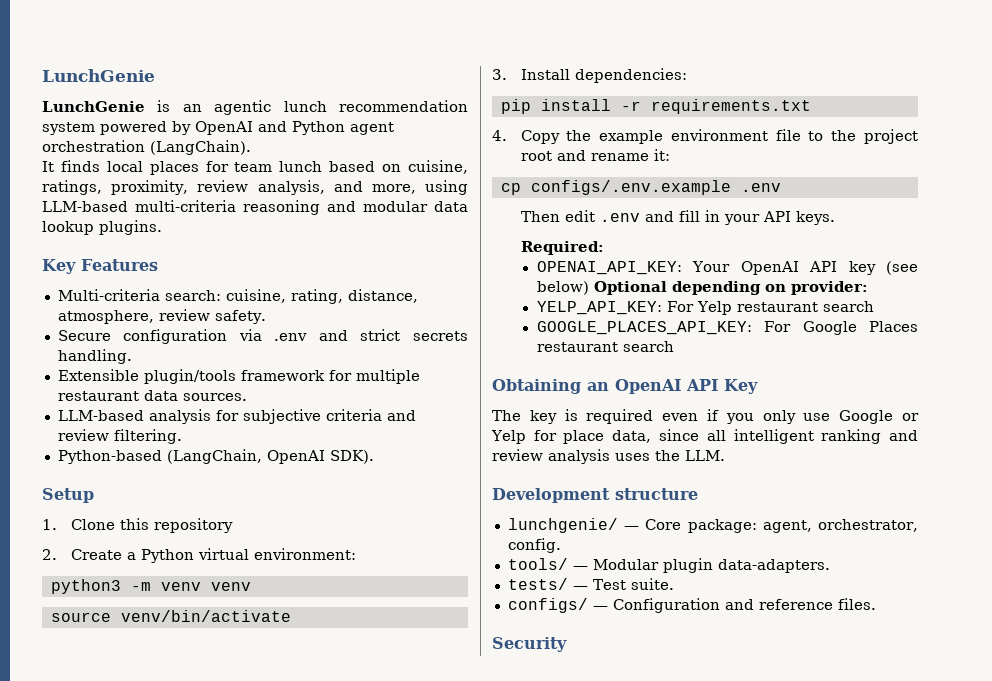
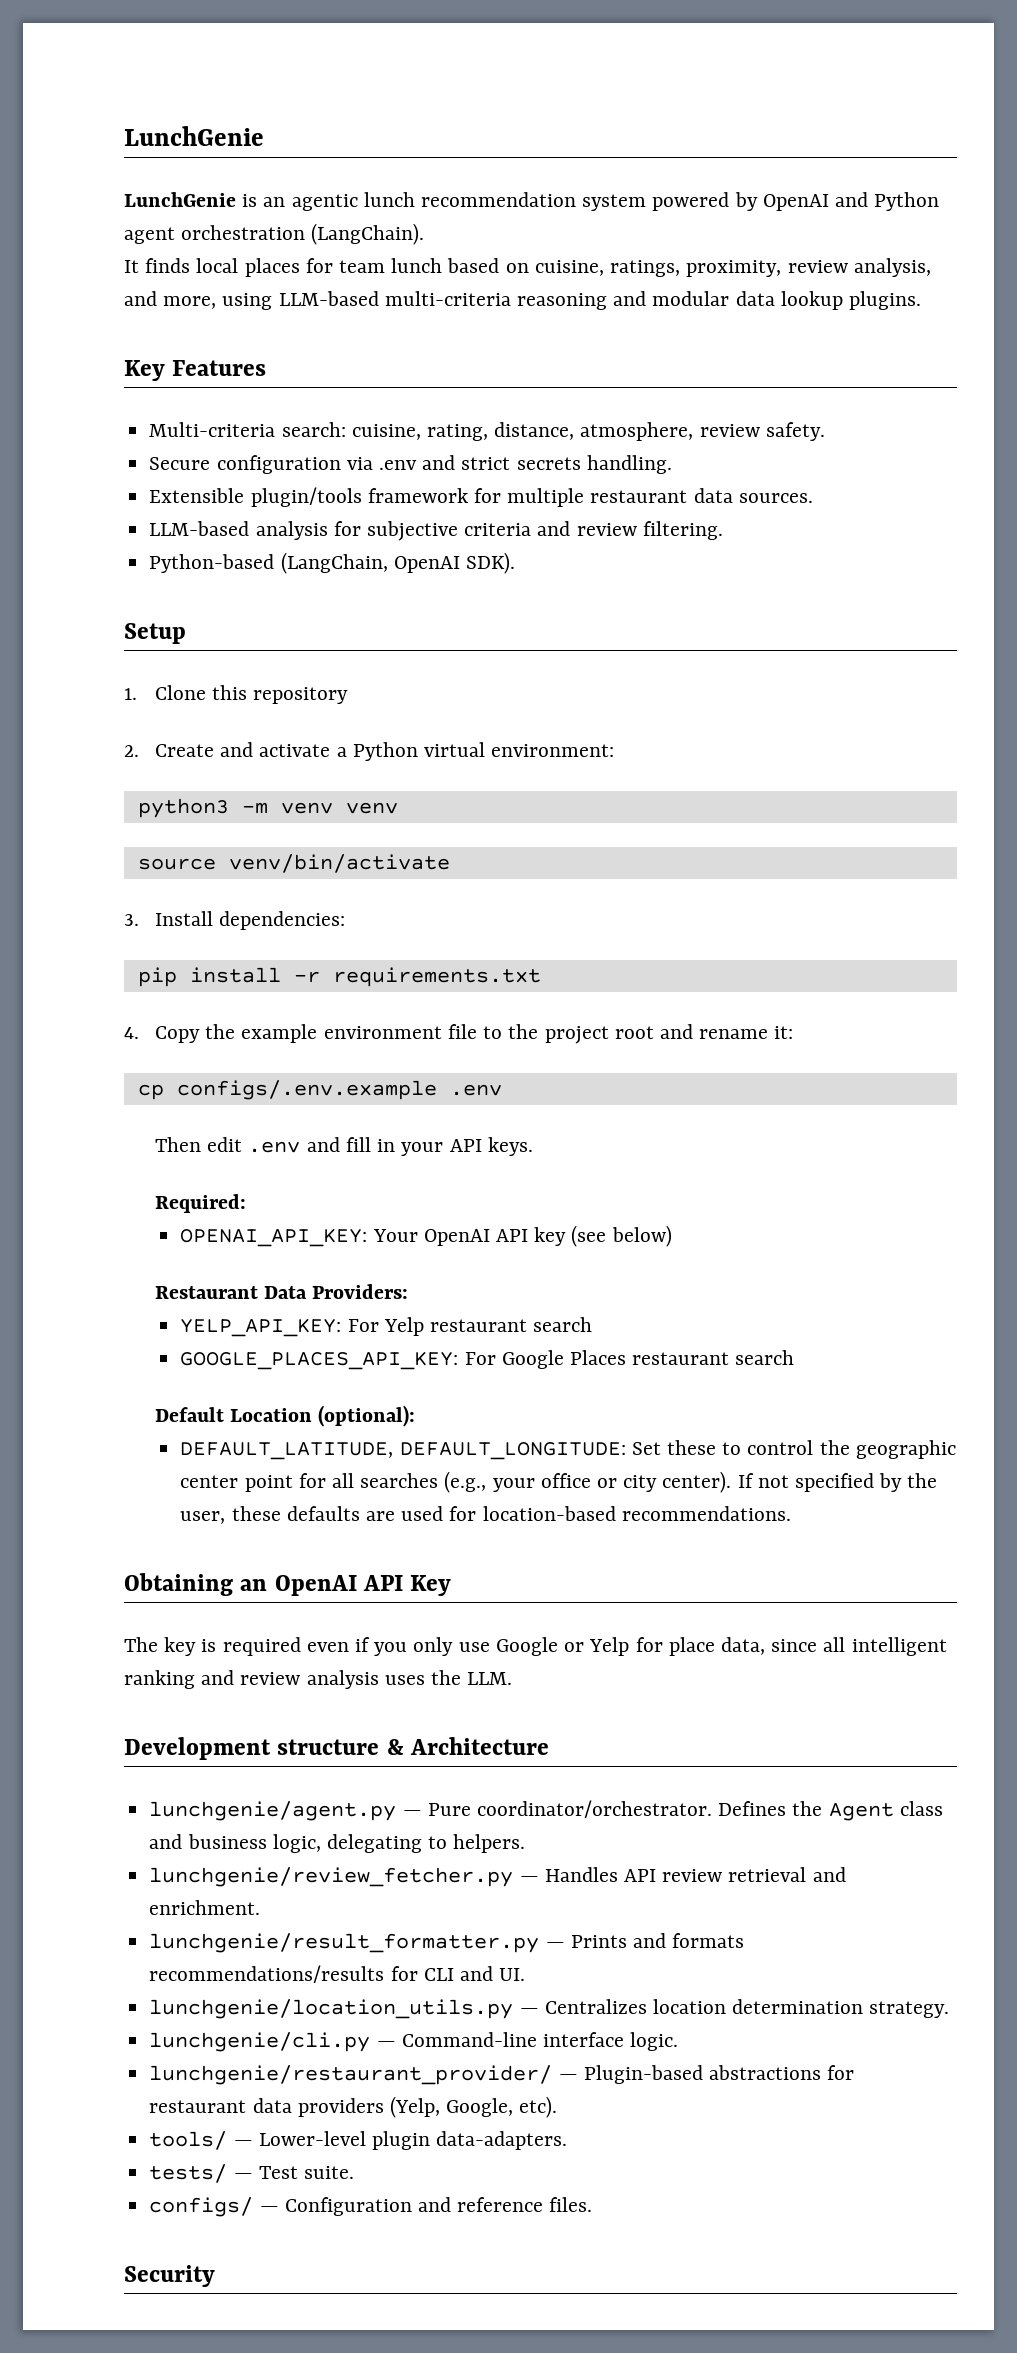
(122, 554) none -> [220,742,331,757] and activate
[593,281,868,295] Optional depending on provider: -> [155,1284,409,1299] // Restaurant Data Providers:
(674, 346) none -> [155,1405,416,1427] [180,1440,956,1460] [180,1471,938,1493] [180,1506,791,1524] // Default Location (optional): // DEFAULT_LATITUDE, DEFAULT_LONGITUDE: Set these to control the geographic center point for all searches (e.g., your office or city center). If not specified by the user, these defaults are used for location-based recommendations.
[507,518,919,533] [507,538,561,553] // lunchgenie/ — Core package: agent, orchestrator, config. -> [386,1737,549,1755] [149,1800,943,1821] [149,1834,526,1853] [149,1867,846,1887] [149,1900,261,1915] [149,1933,745,1953] [149,1965,526,1983] [149,1999,950,2019] [149,2032,679,2052] [149,2065,855,2085] [149,2096,558,2118] & Architecture // lunchgenie/agent.py — Pure coordinator/orchestrator. Defines the Agent class and business logic, delegating to helpers. // lunchgenie/review_fetcher.py — Handles API review retrieval and enrichment. // lunchgenie/result_formatter.py — Prints and formats recommendations/results for CLI and UI. // lunchgenie/location_utils.py — Centralizes location determination strategy. // lunchgenie/cli.py — Command-line interface logic. // lunchgenie/restaurant_provider/ — Plugin-based abstractions for restaurant data providers (Yelp, Google, etc).
[592,559,659,570] Modular -> [258,2131,366,2146] Lower-level

